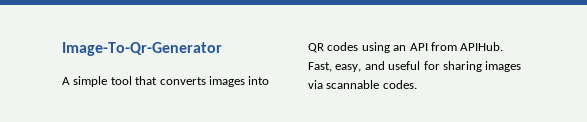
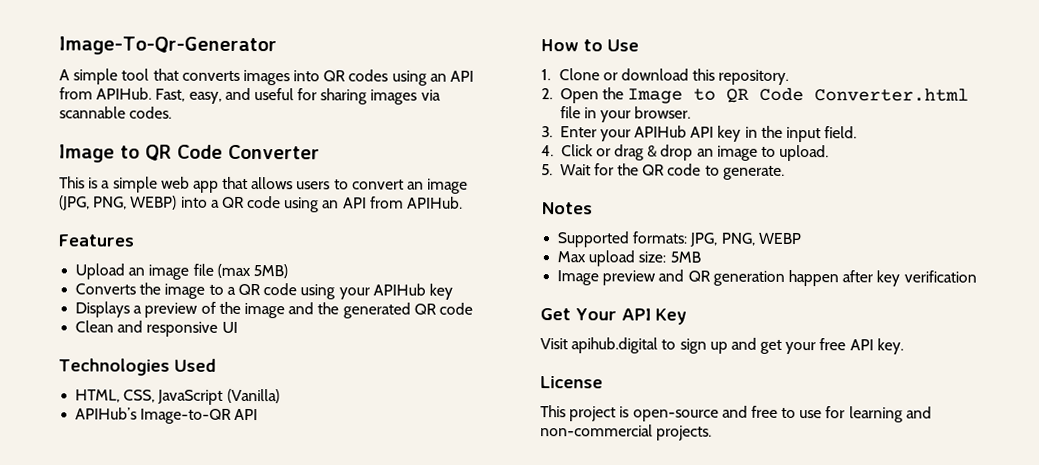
(417, 84) none -> [59,144,320,163] [59,176,469,194] [59,195,464,213] [58,234,134,247] [75,263,288,280] [75,282,453,300] [75,301,473,319] [75,320,238,337] [58,358,216,376] [75,388,280,405] [75,407,259,424] [541,39,639,52] [541,68,790,85] [541,87,970,104] [559,106,692,123] [541,125,858,143] [541,144,830,162] [541,163,785,180] [541,202,593,215] [557,231,801,248] [557,250,701,267] [557,269,977,287] [540,308,687,325] [540,337,904,355] [540,376,603,389] [540,405,932,423] [540,424,713,441] // Image to QR Code Converter // This is a simple web app that allows users to convert an image (JPG, PNG, WEBP) into a QR code using an API from APIHub. // Features // Upload an image file (max 5MB) // Converts the image to a QR code using your APIHub key // Displays a preview of the image and the generated QR code // Clean and responsive UI // Technologies Used // HTML, CSS, JavaScript (Vanilla) // APIHub’s Image-to-QR API // How to Use // 1. Clone or download this repository. // 2. Open the Image to QR Code Converter.html file in your browser. // 3. Enter your APIHub API key in the input field. // 4. Click or drag & drop an image to upload. // 5. Wait for the QR code to generate. // Notes // Supported formats: JPG, PNG, WEBP // Max upload size: 5MB // Image preview and QR generation happen after key verification // Get Your API Key // Visit apihub.digital to sign up and get your free API key. // License // This project is open-source and free to use for learning and non-commercial projects.

